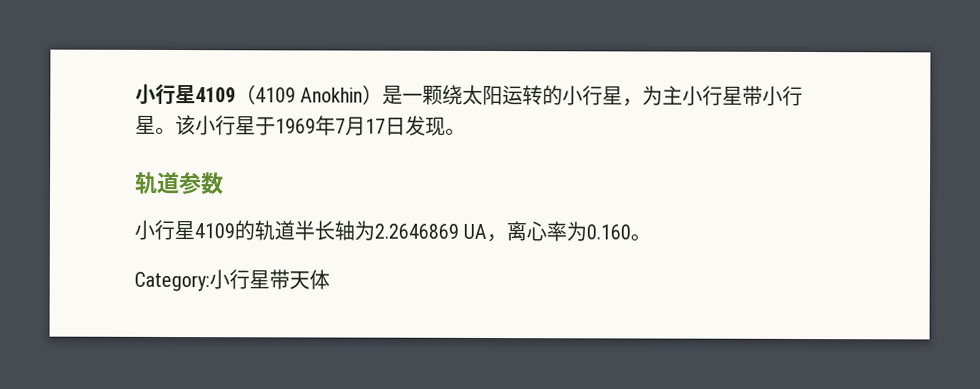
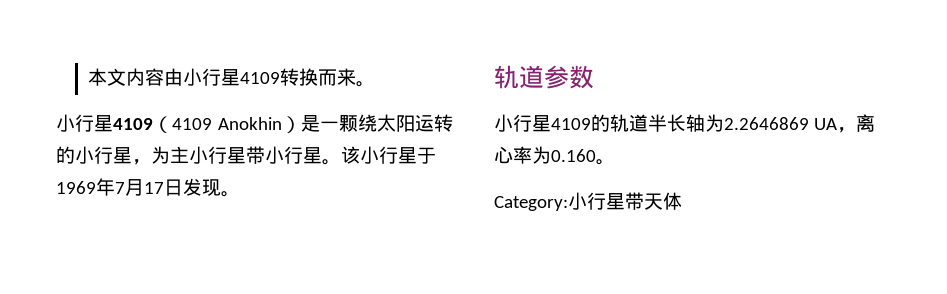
(135, 94) none -> [88,68,376,87] 本文内容由小行星4109转换而来。 //

